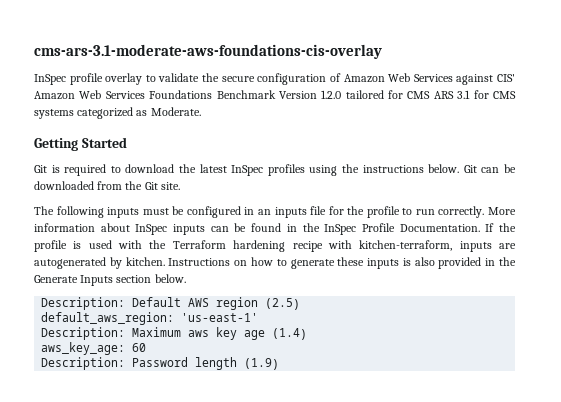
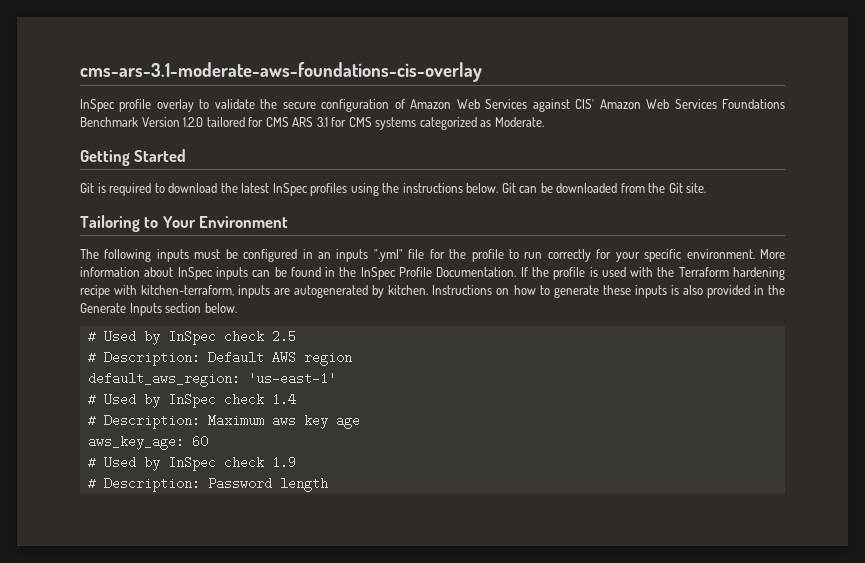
(180, 186) none -> [80,215,289,232] // Tailoring to Your Environment
(307, 212) none -> [373,249,403,262] ".yml"
[438,206,485,218] correctly. -> [547,249,755,262] correctly for your specific environment.
(186, 278) none -> [87,330,296,345] [87,351,96,364] # Used by InSpec check 2.5 // #
[265,298,301,310] (2.5) -> (352, 358) none
(259, 317) none -> [87,393,296,408] [87,414,96,427] # Used by InSpec check 1.4 // #
[272,328,308,340] (1.4) -> (360, 421) none
(147, 347) none -> [87,456,296,471] [87,477,96,490] # Used by InSpec check 1.9 // #
[244,358,280,370] (1.9) -> (328, 484) none

